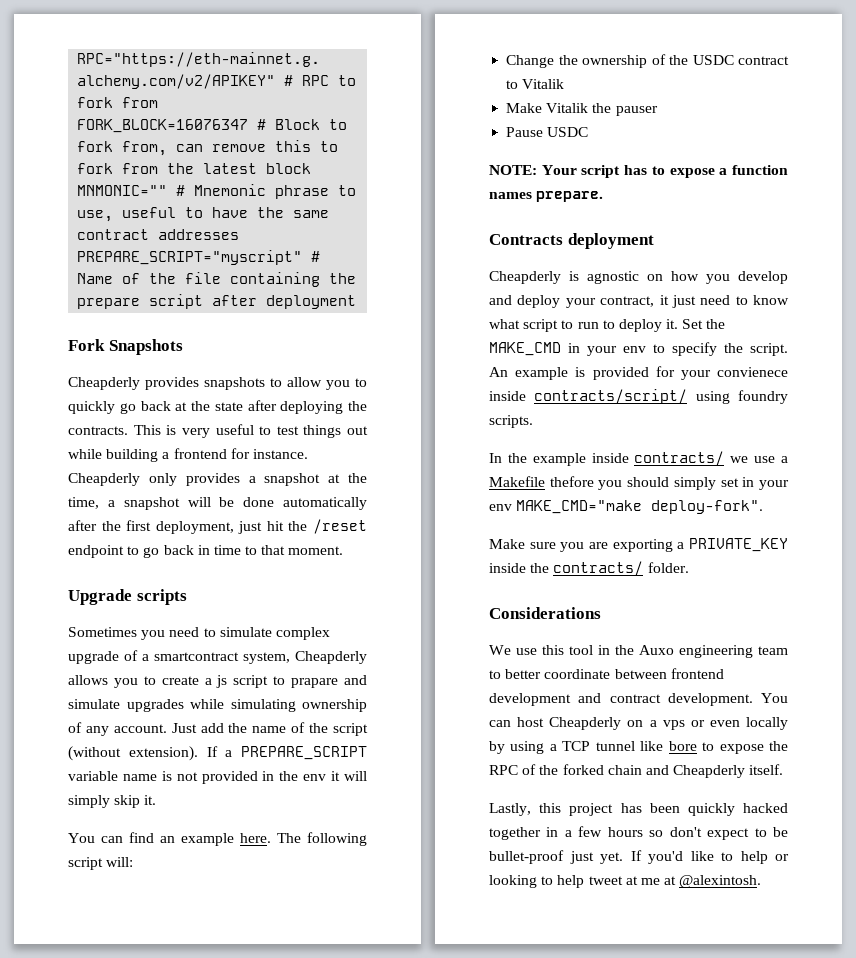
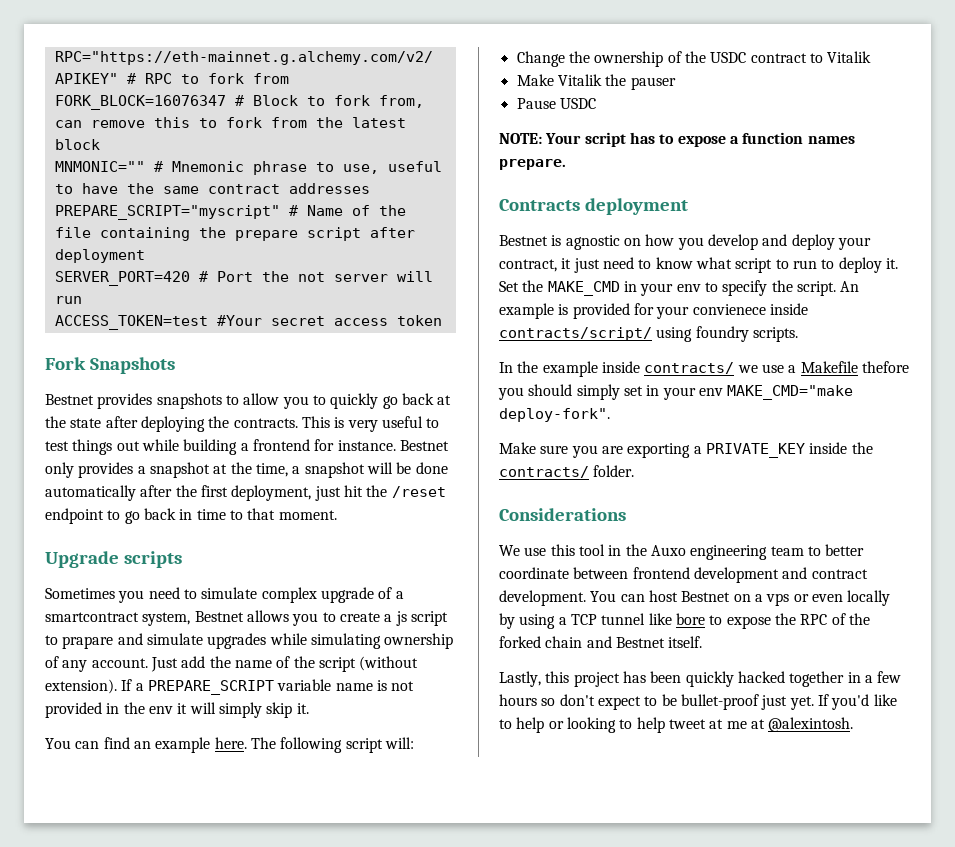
(357, 302) none -> [54,271,433,286] [54,296,82,304] [54,315,442,330] // SERVER_PORT=420 # Port the not server will run // ACCESS_TOKEN=test #Your secret access token
[68,377,140,390] Cheapderly -> [45,394,94,405] Bestnet
[68,473,140,486] Cheapderly -> [399,440,449,451] Bestnet
[295,651,367,664] Cheapderly -> [194,611,244,622] Bestnet
[489,271,561,284] Cheapderly -> [499,235,548,246] Bestnet
[549,717,622,730] Cheapderly -> [681,591,731,602] Bestnet
[673,765,746,778] Cheapderly -> [615,637,665,648] Bestnet

